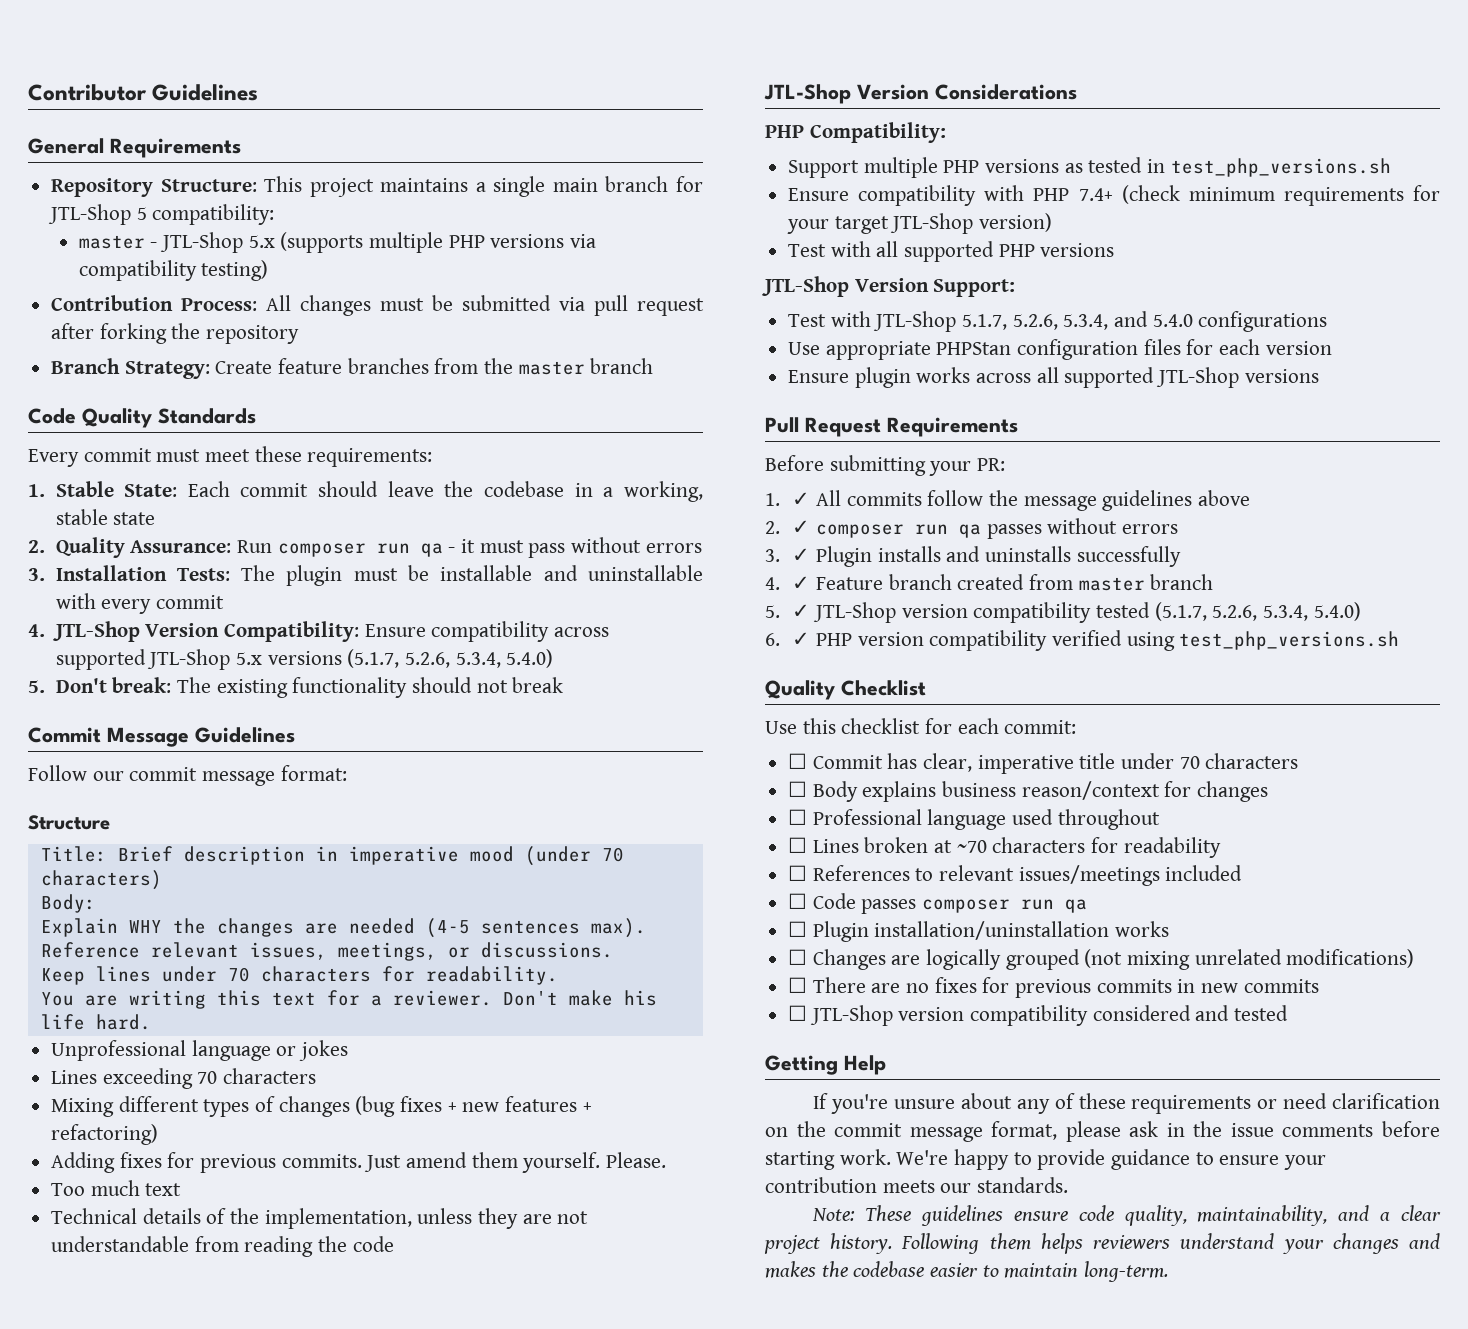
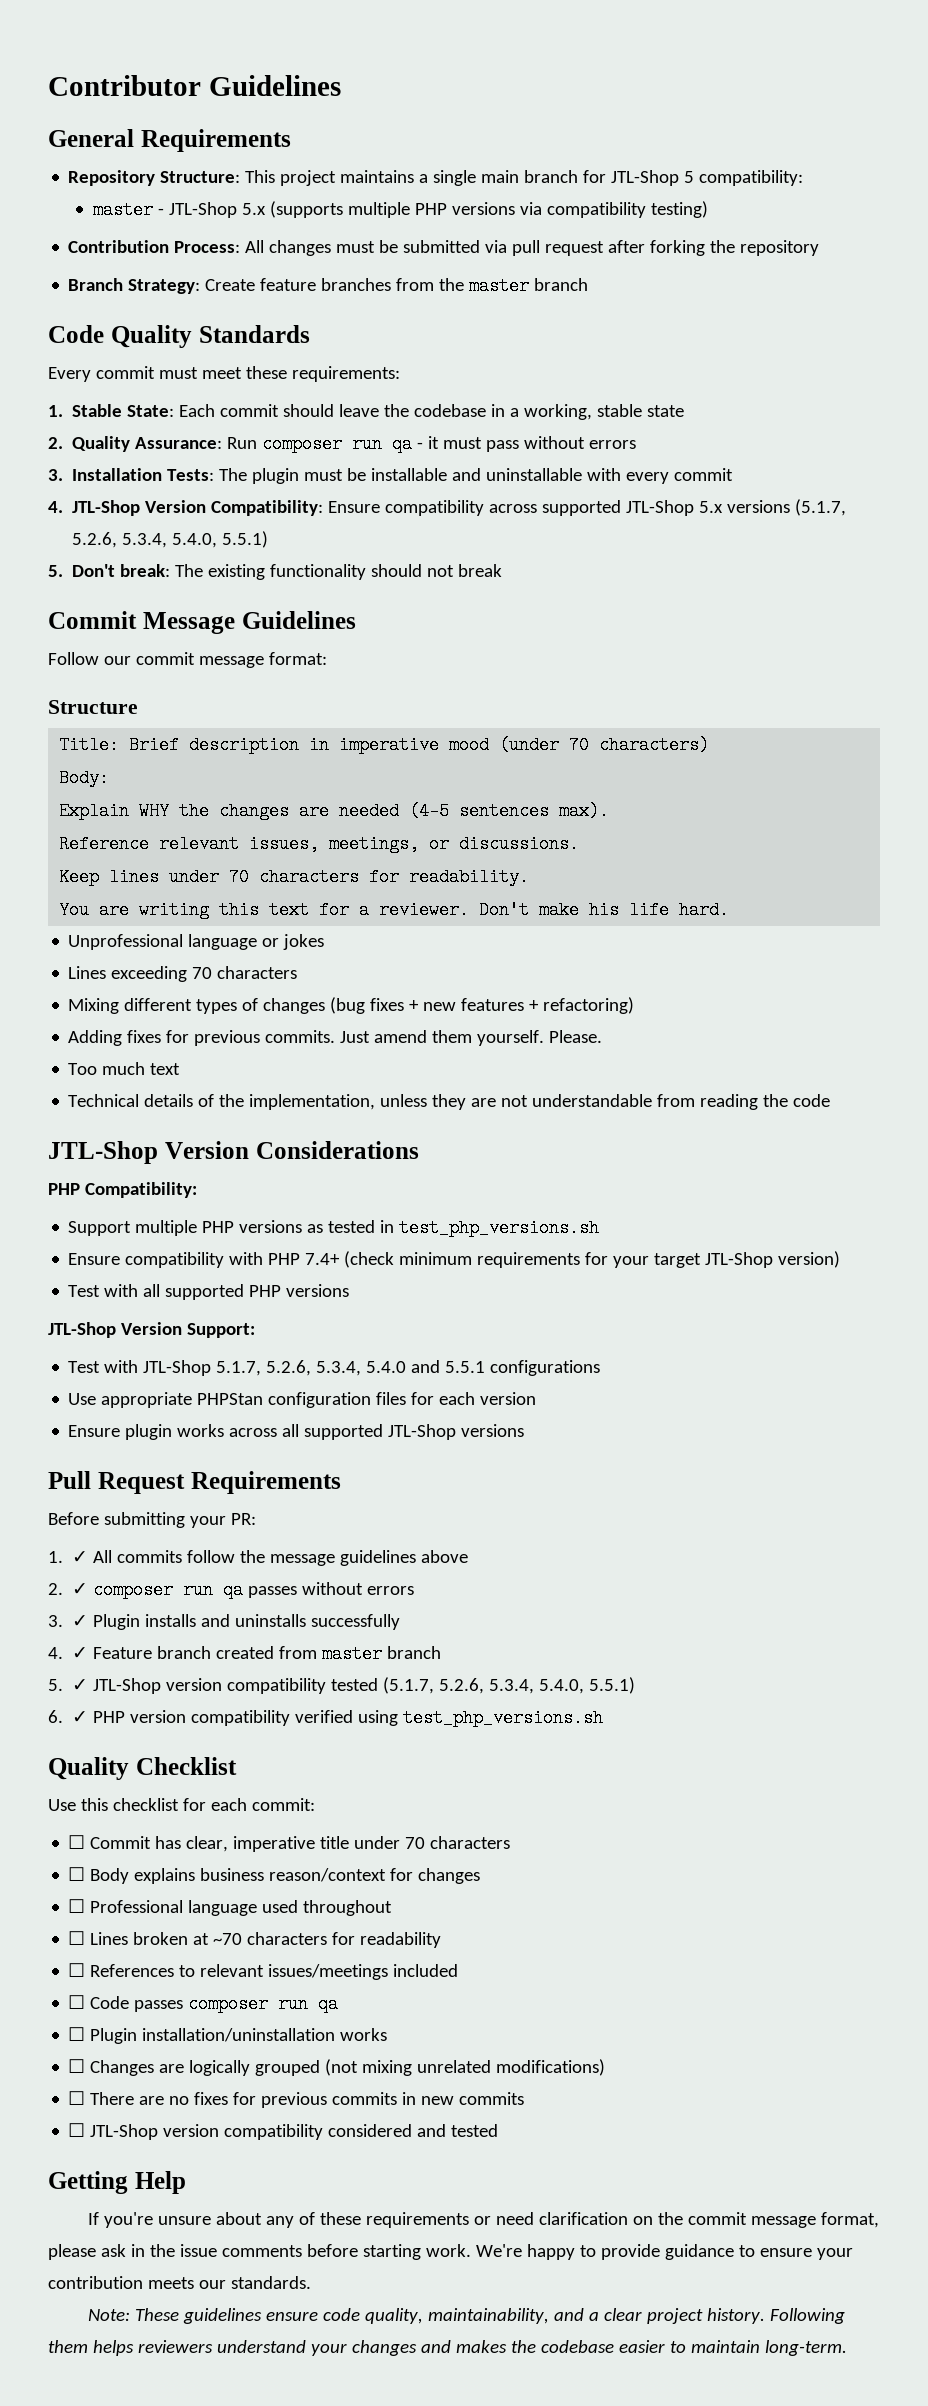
[506,649,554,668] 5.4.0) -> [172,531,269,548] 5.4.0, 5.5.1)
[1114,311,1193,327] and 5.4.0 -> [366,1360,486,1373] 5.4.0 and 5.5.1
[1313,602,1361,621] 5.4.0) -> [539,1677,636,1694] 5.4.0, 5.5.1)

